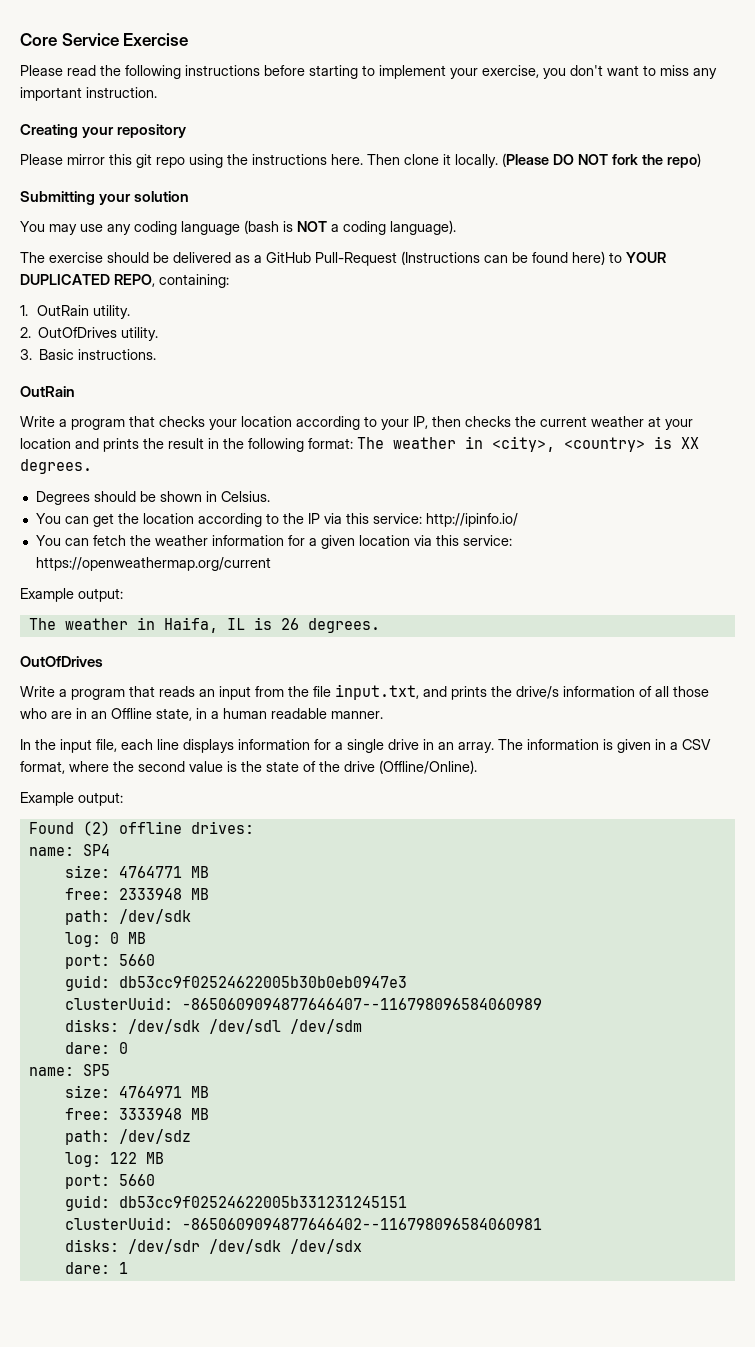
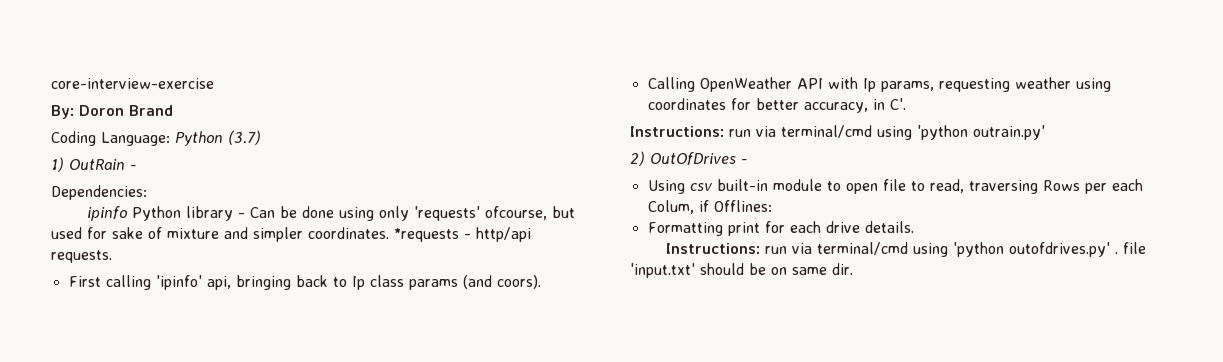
[20,33,189,46] [20,65,717,79] [20,87,157,101] [20,124,187,138] [20,153,701,168] [20,191,190,205] [20,220,456,235] [20,251,666,266] [20,274,229,288] [20,305,130,319] [20,327,159,341] [20,349,157,360] [20,386,75,397] [20,416,693,430] [20,436,699,452] [20,459,92,474] [35,491,270,505] [35,513,518,527] [35,535,512,549] [35,557,271,571] [20,588,123,602] [28,617,380,633] [20,656,103,667] [20,684,709,700] [20,708,383,721] [20,739,711,753] [20,760,477,774] [20,792,123,806] [28,821,254,836] [28,844,110,856] [64,865,209,878] [64,888,209,900] [64,909,191,925] [64,932,146,947] [64,954,155,969] [64,975,407,991] [64,997,542,1010] [64,1019,362,1034] [64,1042,128,1054] [28,1064,110,1076] [64,1085,209,1098] [64,1108,209,1120] [64,1129,191,1145] [64,1152,164,1167] [64,1174,155,1189] [64,1195,407,1211] [64,1217,542,1230] [64,1239,362,1254] [64,1262,128,1274] Core Service Exercise // Please read the following instructions before starting to implement your exercise, you don't want to miss any important instruction. // Creating your repository // Please mirror this git repo using the instructions here. Then clone it locally. (Please DO NOT fork the repo) // Submitting your solution // You may use any coding language (bash is NOT a coding language). // The exercise should be delivered as a GitHub Pull-Request (Instructions can be found here) to YOUR DUPLICATED REPO, containing: // 1. OutRain utility. // 2. OutOfDrives utility. // 3. Basic instructions. // OutRain // Write a program that checks your location according to your IP, then checks the current weather at your location and prints the result in the following format: The weather in <city>, <country> is XX degrees. // Degrees should be shown in Celsius. // You can get the location according to the IP via this service: http://ipinfo.io/ // You can fetch the weather information for a given location via this service: https://openweathermap.org/current // Example output: // The weather in Haifa, IL is 26 degrees. // OutOfDrives // Write a program that reads an input from the file input.txt, and prints the drive/s information of all those who are in an Offline state, in a human readable manner. // In the input file, each line displays information for a single drive in an array. The information is given in a CSV format, where the second value is the state of the drive (Offline/Online). // Example output: // Found (2) offline drives: // name: SP4 // size: 4764771 MB // free: 2333948 MB // path: /dev/sdk // log: 0 MB // port: 5660 // guid: db53cc9f02524622005b30b0eb0947e3 // clusterUuid: -8650609094877646407--116798096584060989 // disks: /dev/sdk /dev/sdl /dev/sdm // dare: 0 // name: SP5 // size: 4764971 MB // free: 3333948 MB // path: /dev/sdz // log: 122 MB // port: 5660 // guid: db53cc9f02524622005b331231245151 // clusterUuid: -8650609094877646402--116798096584060981 // disks: /dev/sdr /dev/sdk /dev/sdx // dare: 1 -> [51,78,214,89] [51,105,173,119] [51,130,261,146] [51,157,136,172] [51,185,147,200] [86,206,575,221] [51,227,531,242] [51,250,112,263] [68,275,541,290] [647,77,1111,92] [647,98,906,113] [630,125,1045,140] [630,151,747,166] [647,179,1143,194] [647,200,772,214] [647,221,914,236] [665,242,1146,257] [630,263,853,278] core-interview-exercise // By: Doron Brand // Coding Language: Python (3.7) // 1) OutRain - // Dependencies: // ipinfo Python library - Can be done using only 'requests' ofcourse, but used for sake of mixture and simpler coordinates. *requests - http/api requests. // First calling 'ipinfo' api, bringing back to Ip class params (and coors). // Calling OpenWeather API with Ip params, requesting weather using coordinates for better accuracy, in C'. // Instructions: run via terminal/cmd using 'python outrain.py' // 2) OutOfDrives - // Using csv built-in module to open file to read, traversing Rows per each Colum, if Offlines: // Formatting print for each drive details. // Instructions: run via terminal/cmd using 'python outofdrives.py' . file 'input.txt' should be on same dir.

